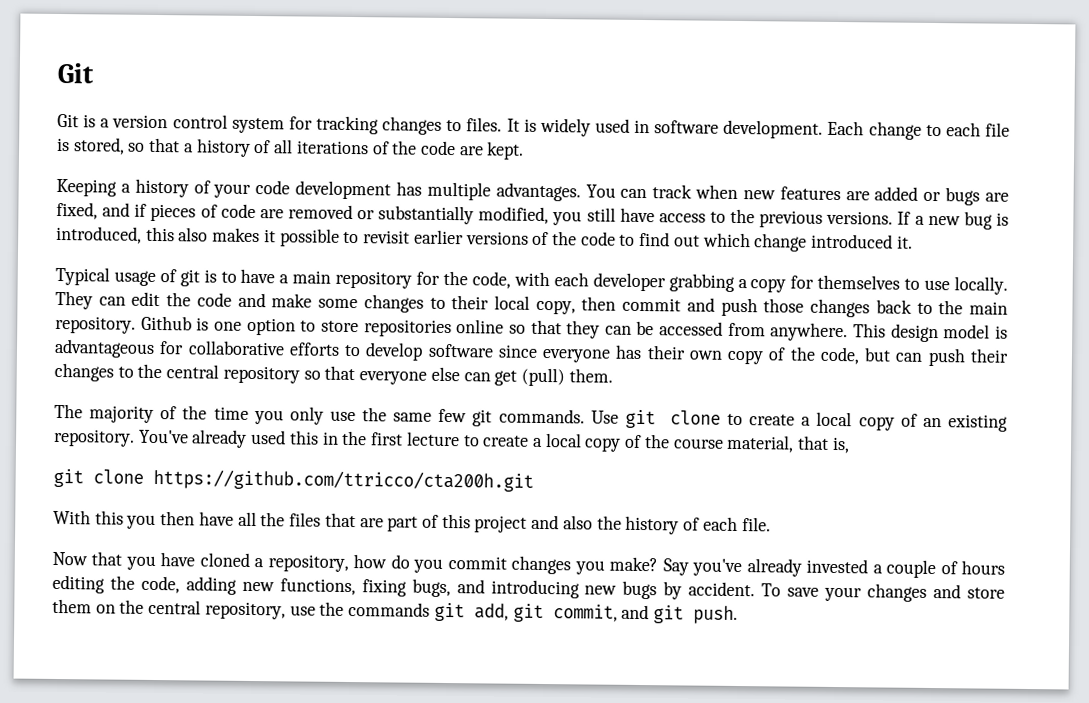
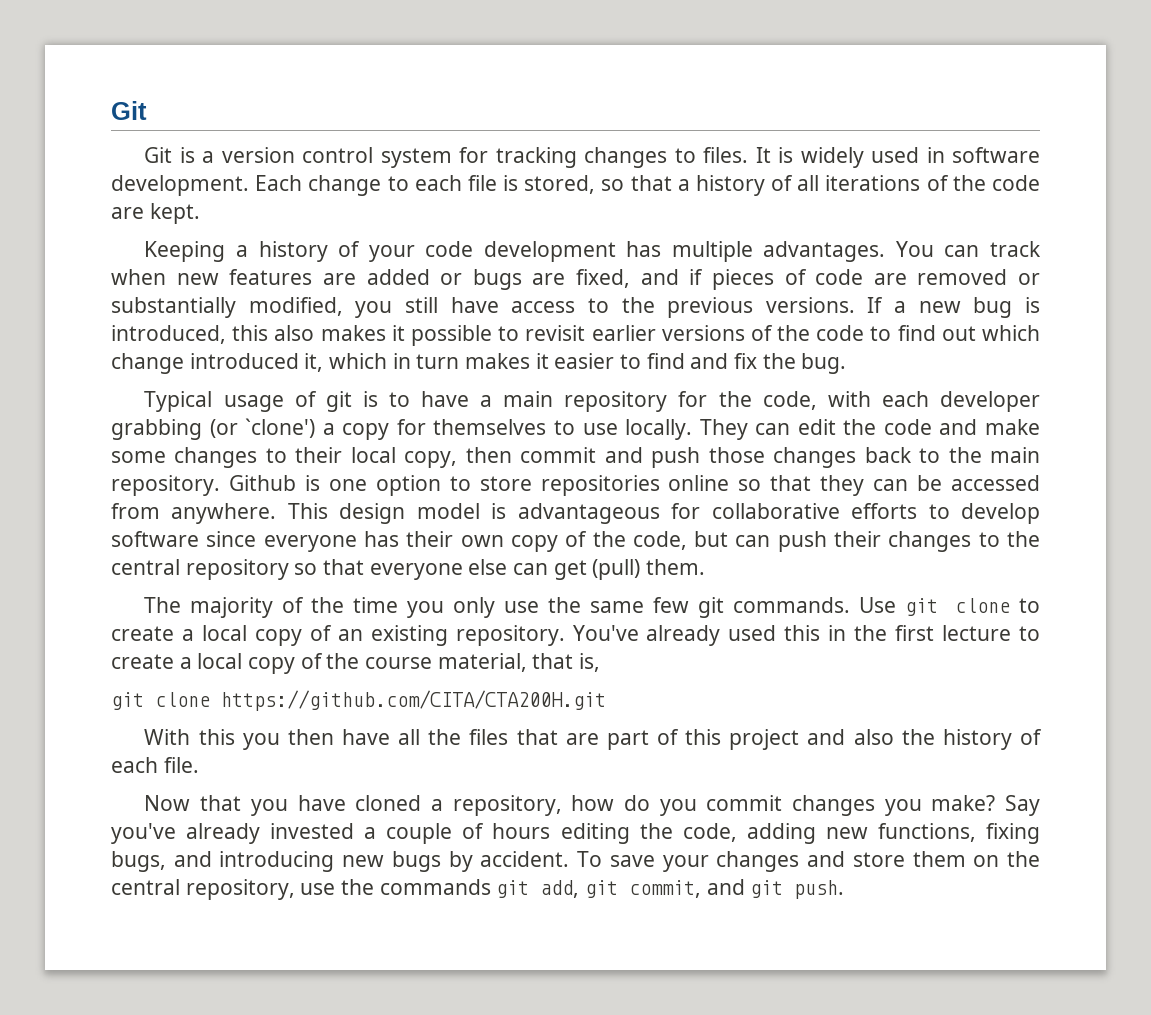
[896,235,913,249] it. -> [304,353,847,374] it, which in turn makes it easier to find and fix the bug.
(735, 282) none -> [209,418,316,438] (or `clone')
[153,468,534,492] https://github.com/ttricco/cta200h.git -> [221,690,606,711] https://github.com/CITA/CTA200H.git

